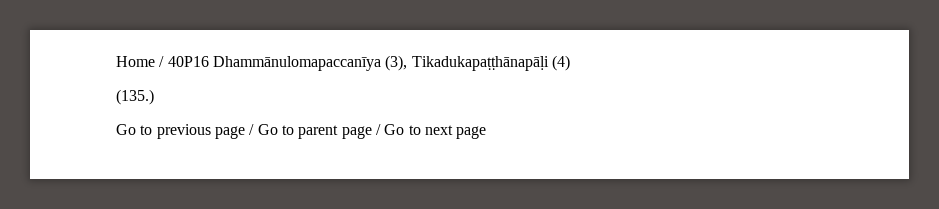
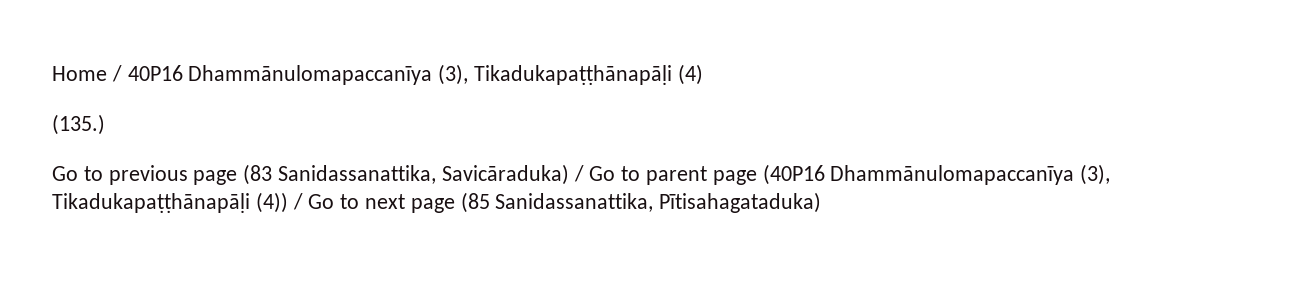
(245, 132) none -> [243,164,569,185] (83 Sanidassanattika, Savicāraduka)
(372, 132) none -> [762,164,1111,185] [52,192,288,213] (40P16 Dhammānulomapaccanīya (3), Tikadukapaṭṭhānapāḷi (4))
(487, 132) none -> [460,192,822,213] (85 Sanidassanattika, Pītisahagataduka)

